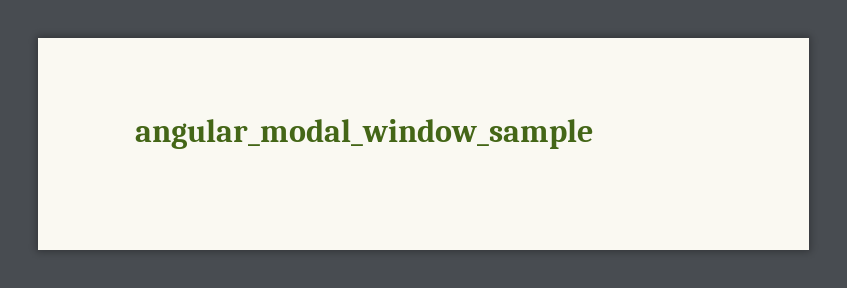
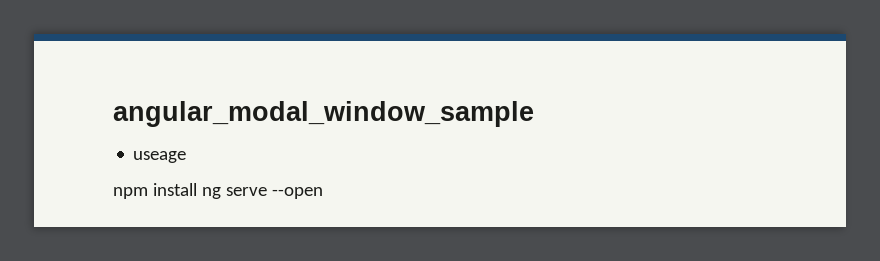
(593, 134) none -> [133,151,187,163] [113,183,323,199] // useage // npm install ng serve --open

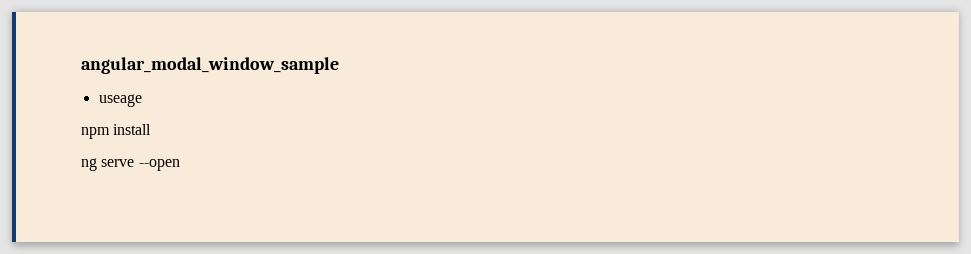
(197, 189) none -> (152, 129) //

